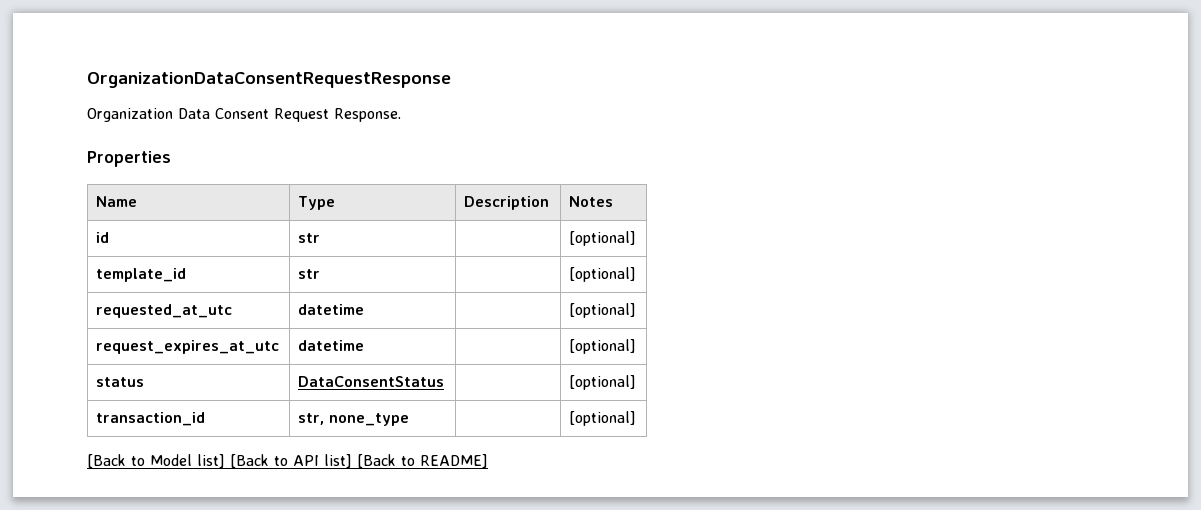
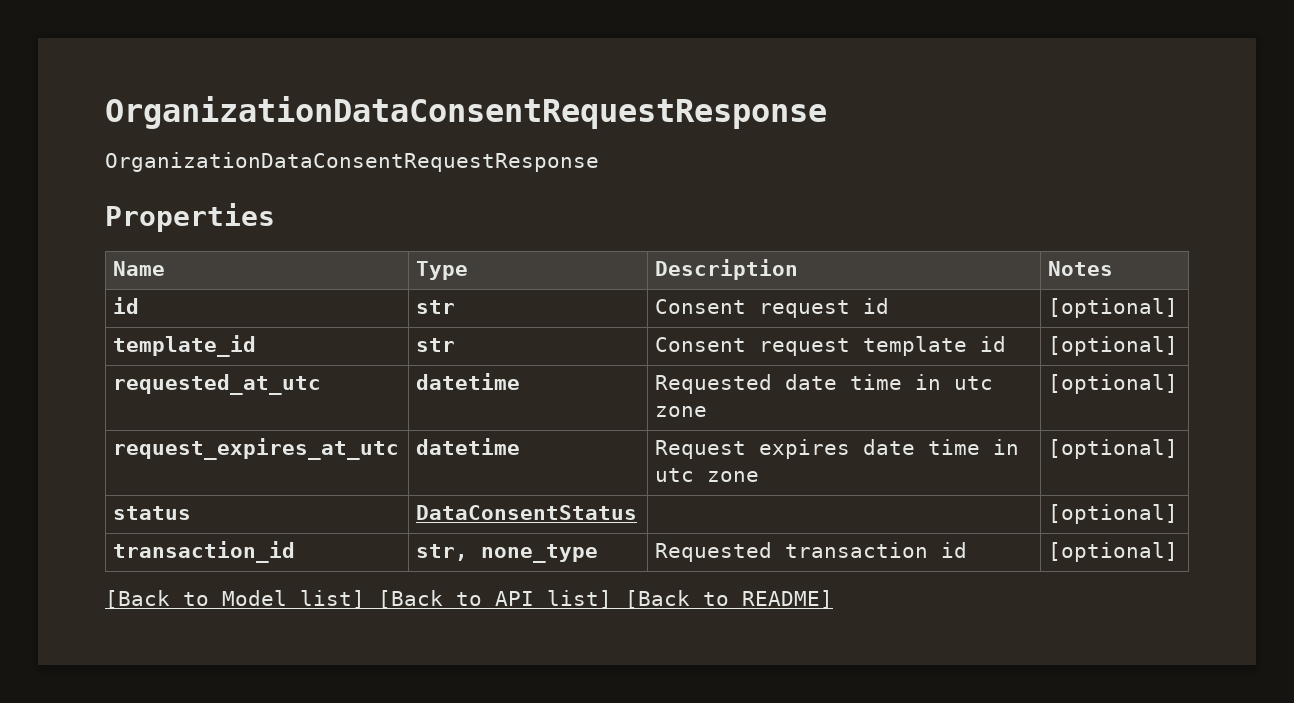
[87,72,451,88] [87,108,401,122] OrganizationDataConsentRequestResponse // Organization Data Consent Request Response. -> [105,96,827,129] [105,152,599,172] OrganizationDataConsentRequestResponse // OrganizationDataConsentRequestResponse
(321, 238) none -> [655,298,890,318] Consent request id
(321, 274) none -> [655,336,1007,356] Consent request template id
[569,303,637,318] [96,340,280,354] [298,340,365,351] | [optional] // request_expires_at_utc | datetime | -> [655,374,994,394] [655,406,708,417] [1048,374,1179,394] [113,438,400,460] [416,438,521,455] [655,439,1020,459] [655,468,760,482] Requested date time in utc zone | [optional] // request_expires_at_utc | datetime | Request expires date time in utc zone
(410, 419) none -> [655,542,968,562] Requested transaction id

